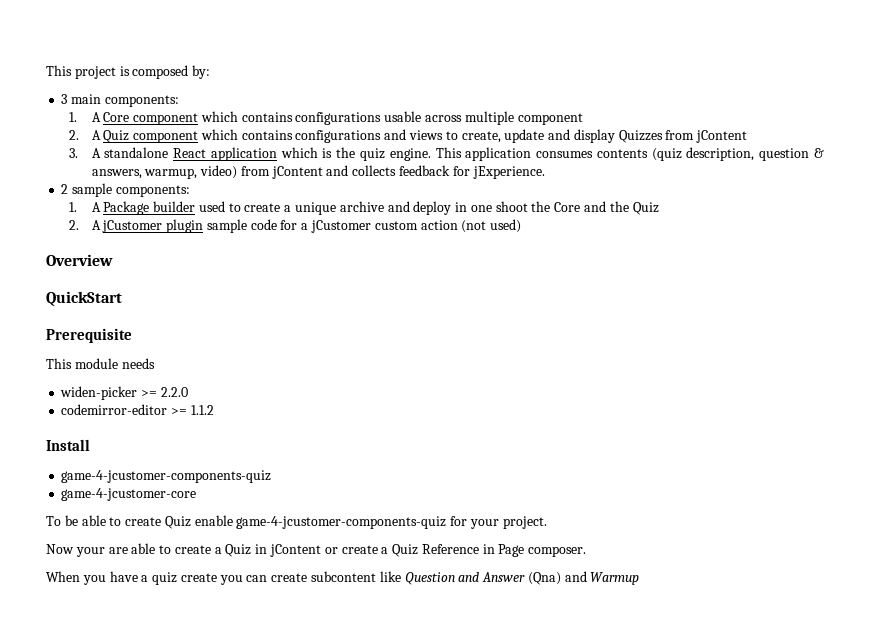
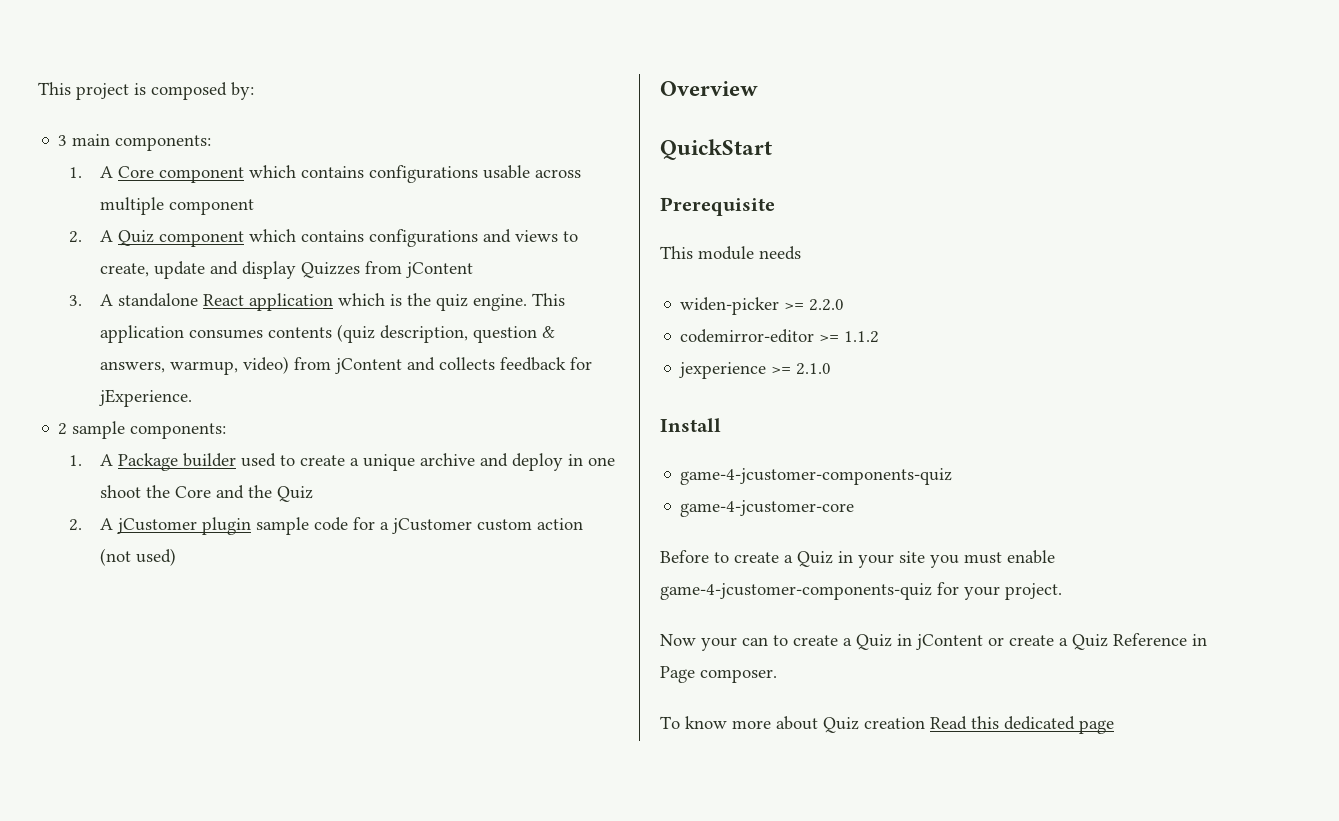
(214, 410) none -> [679,362,832,379] // jexperience >= 2.1.0
[46,515,191,529] To be able to create Quiz -> [660,550,1002,568] Before to create a Quiz in your site you must
[108,543,156,554] are able -> [742,637,768,646] can
[46,571,640,585] When you have a quiz create you can create subcontent like Question and Answer (Qna) and Warmup -> [660,716,1114,734] To know more about Quiz creation Read this dedicated page

